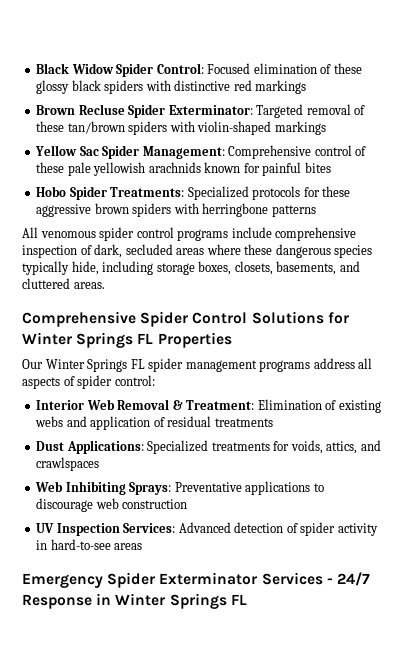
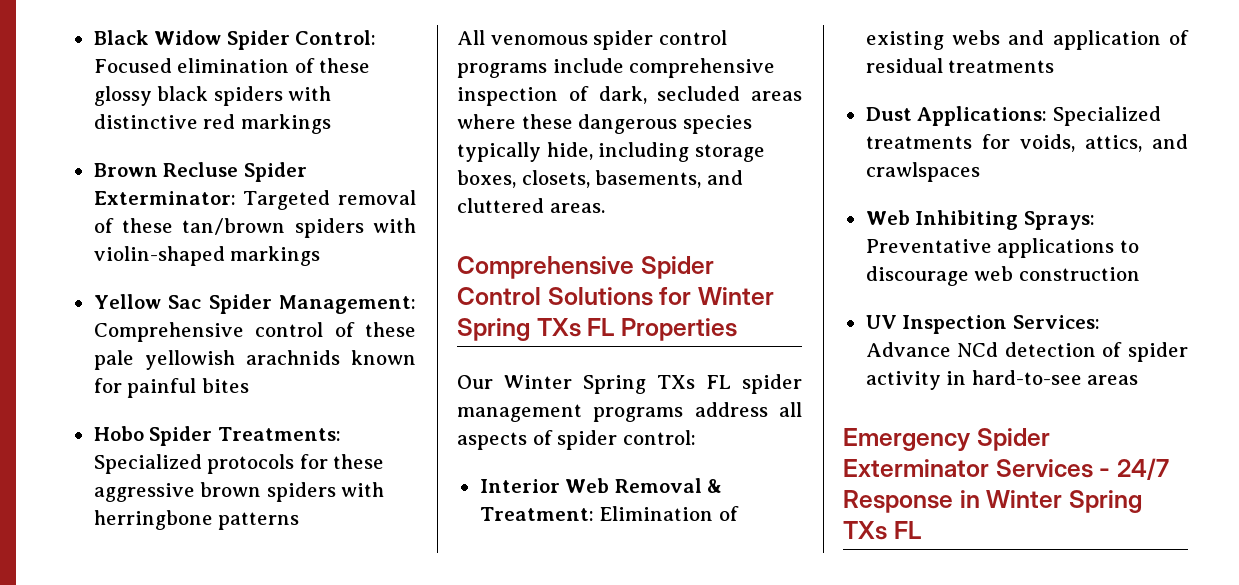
[76,332,134,348] Springs -> [457,318,581,341] Spring TXs
[87,359,128,372] Springs -> [583,375,695,394] Spring TXs
[178,522,231,533] Advanced -> [865,342,999,357] Advance NCd
[169,593,227,609] Springs -> [1068,490,1142,513] [843,521,887,540] Spring TXs

